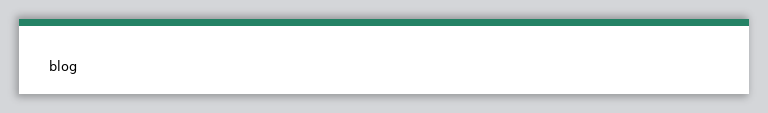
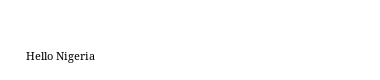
[49,60,77,74] blog -> [26,52,95,63] Hello Nigeria

